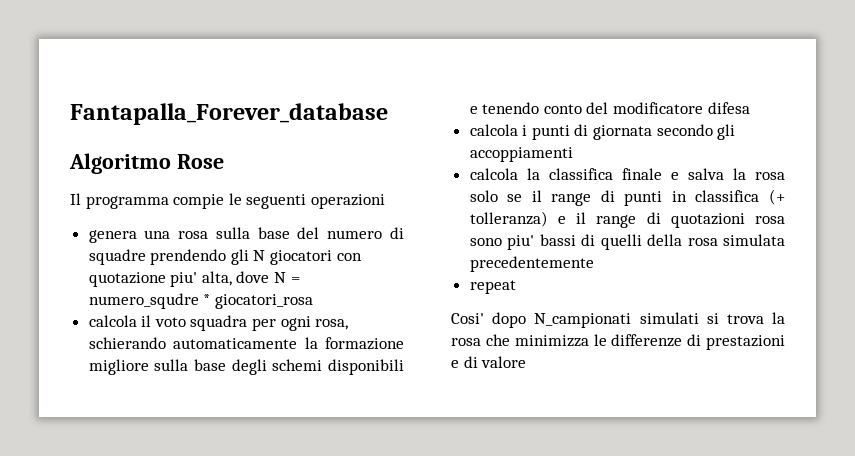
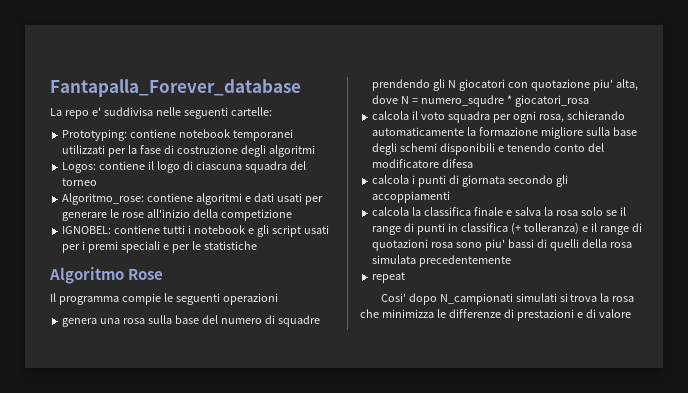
(388, 114) none -> [50,107,272,119] [62,129,294,141] [62,145,315,157] [62,161,306,173] [62,178,98,186] [62,193,323,205] [62,209,292,221] [62,225,329,237] [62,241,257,253] // La repo e' suddivisa nelle seguenti cartelle: // Prototyping: contiene notebook temporanei utilizzati per la fase di costruzione degli algoritmi // Logos: contiene il logo di ciascuna squadra del torneo // Algoritmo_rose: contiene algoritmi e dati usati per generare le rose all'inizio della competizione // IGNOBEL: contiene tutti i notebook e gli script usati per i premi speciali e per le statistiche

